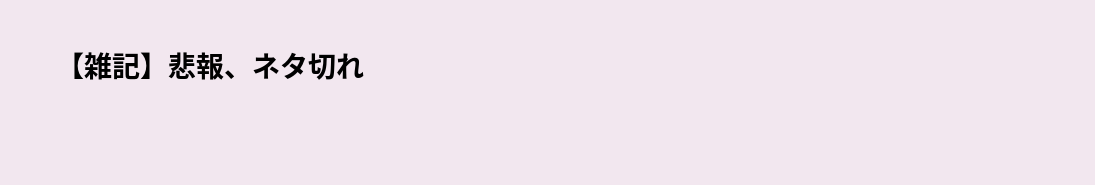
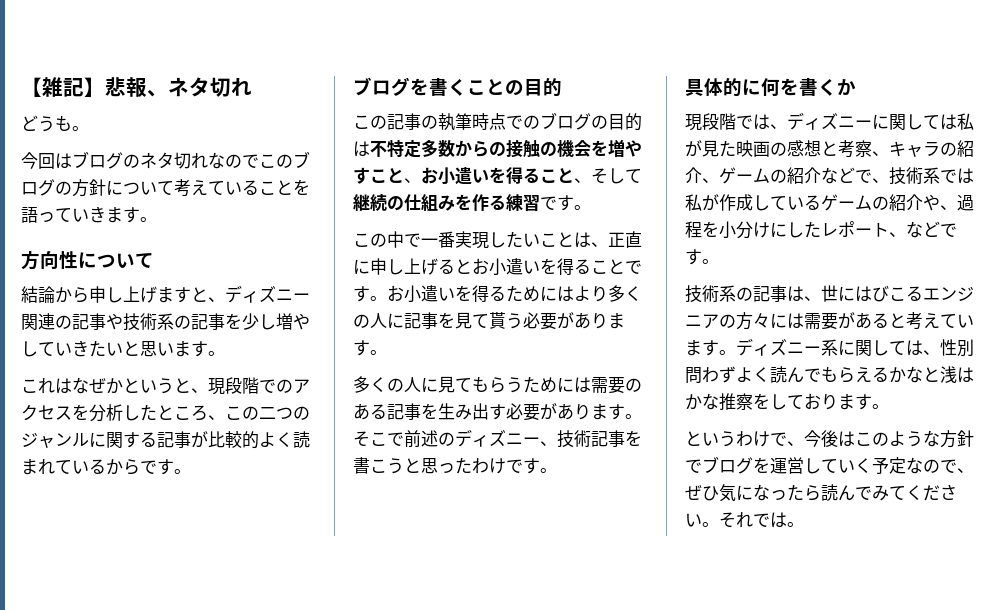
(364, 66) none -> [21,115,89,132] [21,151,310,169] [21,179,310,197] [21,206,157,223] [21,250,154,270] [21,285,310,303] [21,313,310,331] [21,340,225,357] [21,377,310,395] [21,404,310,422] [21,431,310,449] [21,459,191,475] [353,77,562,97] [353,112,642,131] [353,139,642,158] [353,167,642,185] [353,194,591,212] [353,231,642,249] [353,258,642,276] [353,285,642,303] [353,312,625,330] [353,340,387,356] [353,376,642,394] [353,403,642,421] [353,429,642,448] [353,457,557,474] [685,77,856,97] [685,112,974,131] [685,140,974,158] [685,167,974,185] [685,194,974,211] [685,221,957,239] [685,249,719,265] [685,285,974,303] [685,312,974,330] [685,338,974,357] [685,366,974,384] [685,393,889,411] [685,430,974,448] [685,456,974,474] [685,484,957,502] [685,512,804,528] // どうも。 // 今回はブログのネタ切れなのでこのブログの方針について考えていることを語っていきます。 // 方向性について // 結論から申し上げますと、ディズニー関連の記事や技術系の記事を少し増やしていきたいと思います。 // これはなぜかというと、現段階でのアクセスを分析したところ、この二つのジャンルに関する記事が比較的よく読まれているからです。 // ブログを書くことの目的 // この記事の執筆時点でのブログの目的は不特定多数からの接触の機会を増やすこと、お小遣いを得ること、そして継続の仕組みを作る練習です。 // この中で一番実現したいことは、正直に申し上げるとお小遣いを得ることです。お小遣いを得るためにはより多くの人に記事を見て貰う必要があります。 // 多くの人に見てもらうためには需要のある記事を生み出す必要があります。そこで前述のディズニー、技術記事を書こうと思ったわけです。 // 具体的に何を書くか // 現段階では、ディズニーに関しては私が見た映画の感想と考察、キャラの紹介、ゲームの紹介などで、技術系では私が作成しているゲームの紹介や、過程を小分けにしたレポート、などです。 // 技術系の記事は、世にはびこるエンジニアの方々には需要があると考えています。ディズニー系に関しては、性別問わずよく読んでもらえるかなと浅はかな推察をしております。 // というわけで、今後はこのような方針でブログを運営していく予定なので、ぜひ気になったら読んでみてください。それでは。

